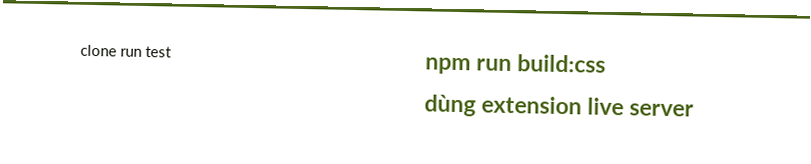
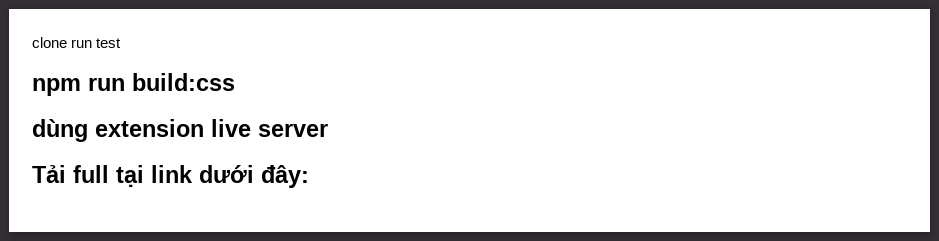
(695, 110) none -> [32,165,309,188] // Tải full tại link dưới đây:

